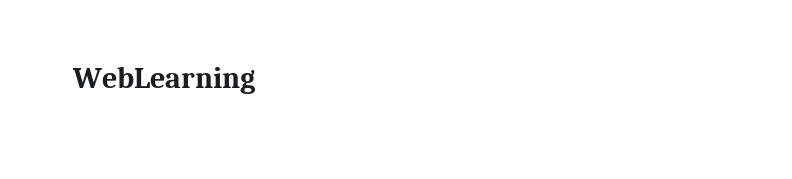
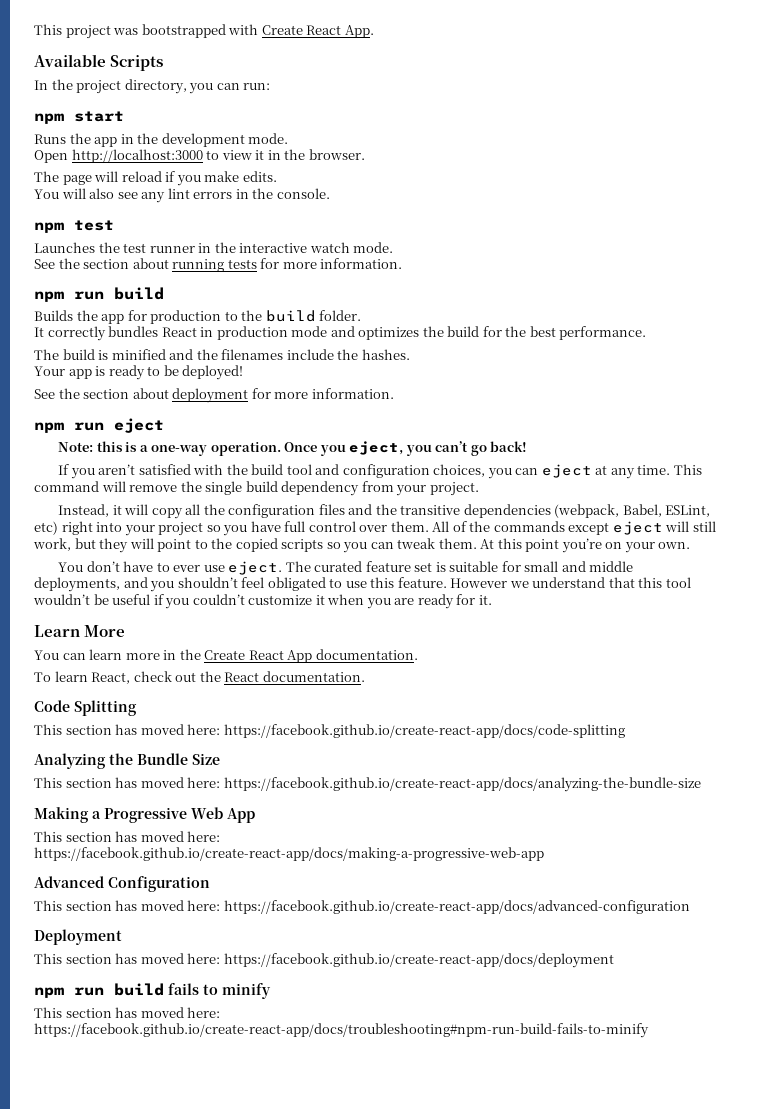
[72,66,255,94] WebLearning -> [34,24,374,39] [34,54,164,71] [34,79,271,94] [34,111,124,124] [34,133,289,147] [34,149,365,163] [34,171,277,186] [34,188,330,203] [34,220,114,233] [34,242,394,253] [34,258,403,272] [34,287,164,302] [34,310,362,324] [34,326,647,341] [34,349,410,360] [34,365,244,380] [34,388,394,403] [34,418,164,433] [58,441,528,456] [58,464,702,479] [34,481,479,496] [58,504,711,519] [34,521,716,536] [33,538,691,553] [58,561,634,575] [34,577,691,592] [33,594,492,609] [34,625,126,637] [34,649,418,663] [34,671,365,684] [34,700,137,716] [34,724,625,738] [34,753,220,769] [34,777,701,792] [34,807,255,823] [34,831,221,842] [34,847,544,861] [34,876,210,892] [34,900,690,914] [34,929,122,945] [34,953,614,968] [34,983,271,999] [34,1007,221,1018] [34,1023,649,1038] This project was bootstrapped with Create React App. // Available Scripts // In the project directory, you can run: // npm start // Runs the app in the development mode. // Open http://localhost:3000 to view it in the browser. // The page will reload if you make edits. // You will also see any lint errors in the console. // npm test // Launches the test runner in the interactive watch mode. // See the section about running tests for more information. // npm run build // Builds the app for production to the build folder. // It correctly bundles React in production mode and optimizes the build for the best performance. // The build is minified and the filenames include the hashes. // Your app is ready to be deployed! // See the section about deployment for more information. // npm run eject // Note: this is a one-way operation. Once you eject, you can’t go back! // If you aren’t satisfied with the build tool and configuration choices, you can eject at any time. This command will remove the single build dependency from your project. // Instead, it will copy all the configuration files and the transitive dependencies (webpack, Babel, ESLint, etc) right into your project so you have full control over them. All of the commands except eject will still work, but they will point to the copied scripts so you can tweak them. At this point you’re on your own. // You don’t have to ever use eject. The curated feature set is suitable for small and middle deployments, and you shouldn’t feel obligated to use this feature. However we understand that this tool wouldn’t be useful if you couldn’t customize it when you are ready for it. // Learn More // You can learn more in the Create React App documentation. // To learn React, check out the React documentation. // Code Splitting // This section has moved here: https://facebook.github.io/create-react-app/docs/code-splitting // Analyzing the Bundle Size // This section has moved here: https://facebook.github.io/create-react-app/docs/analyzing-the-bundle-size // Making a Progressive Web App // This section has moved here: https://facebook.github.io/create-react-app/docs/making-a-progressive-web-app // Advanced Configuration // This section has moved here: https://facebook.github.io/create-react-app/docs/advanced-configuration // Deployment // This section has moved here: https://facebook.github.io/create-react-app/docs/deployment // npm run build fails to minify // This section has moved here: https://facebook.github.io/create-react-app/docs/troubleshooting#npm-run-build-fails-to-minify

